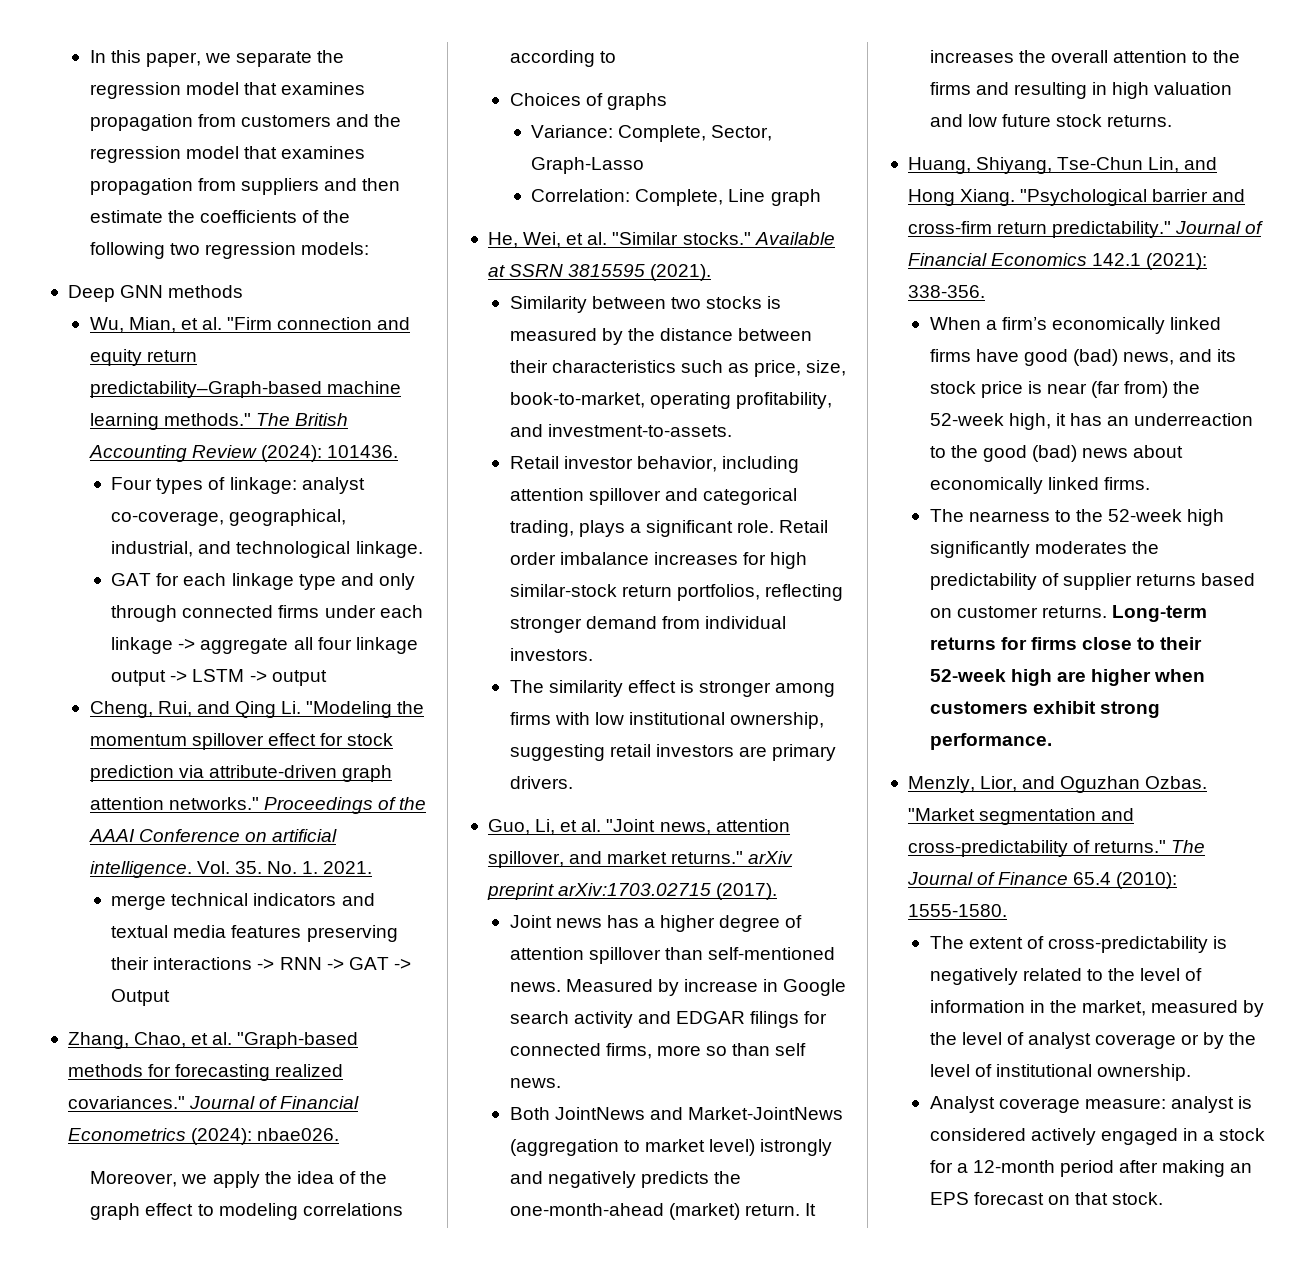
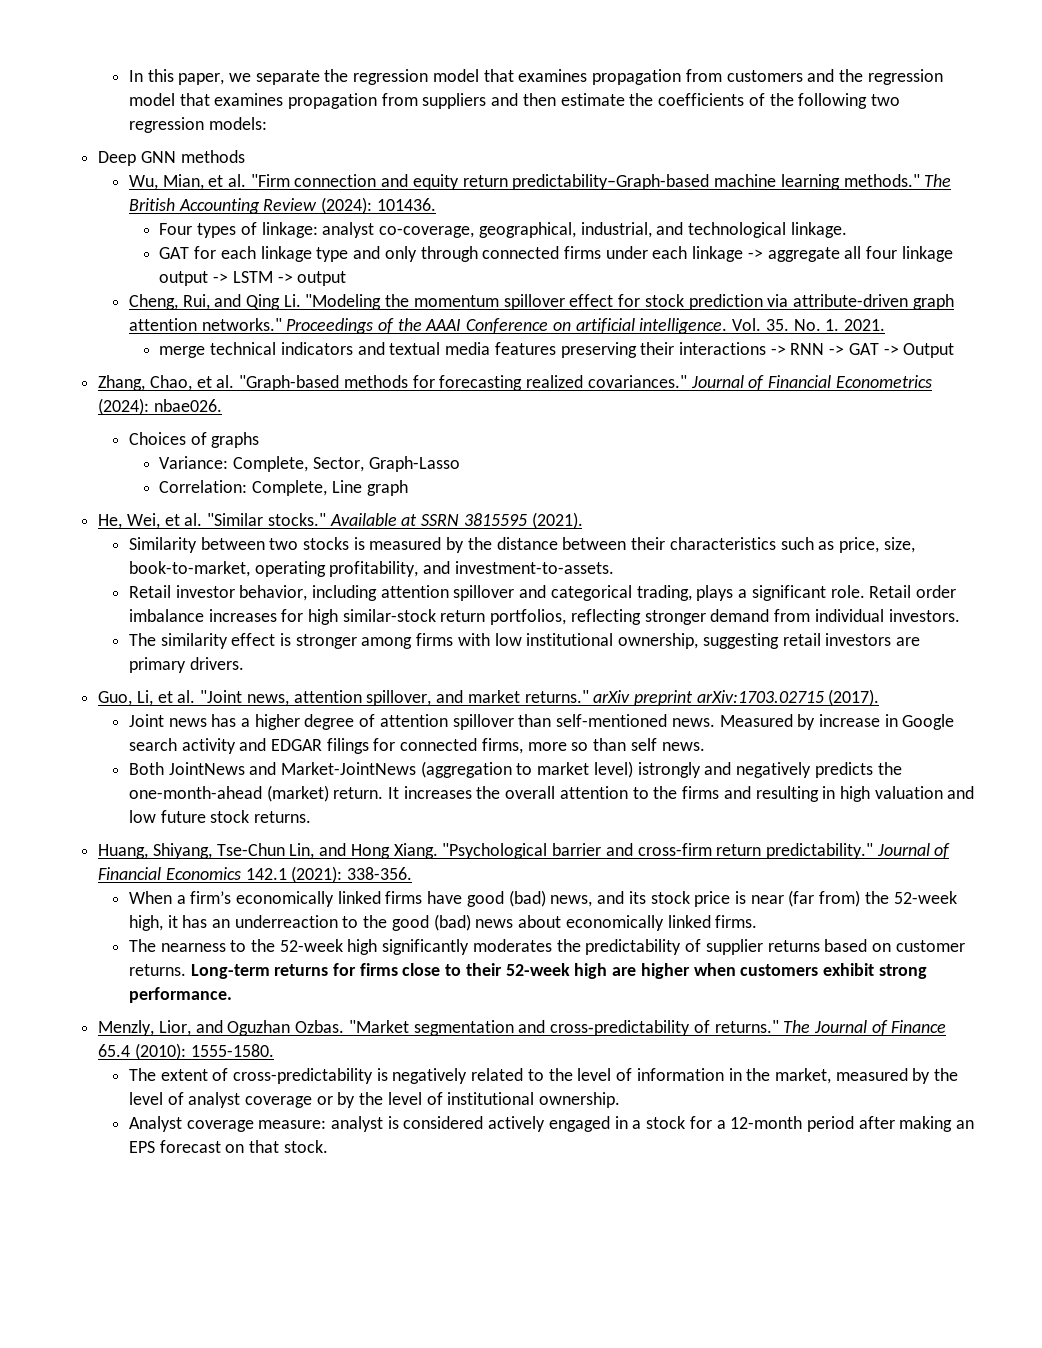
[90,1171,388,1188] [90,1203,403,1220] [510,50,617,67] // Moreover, we apply the idea of the graph effect to modeling correlations according to -> (222, 405) none

